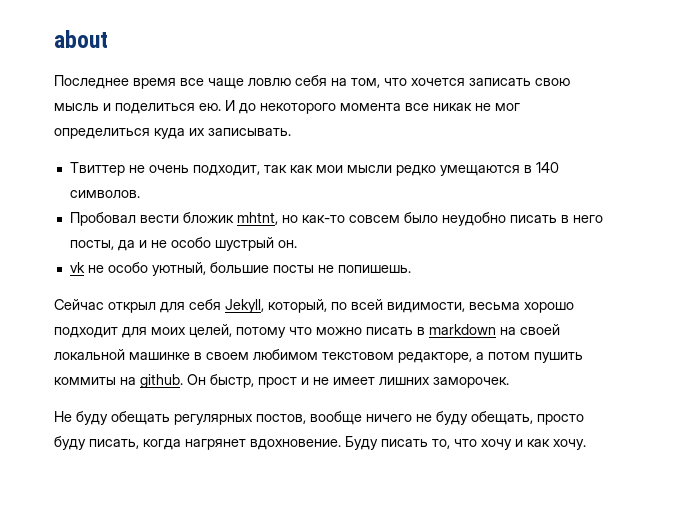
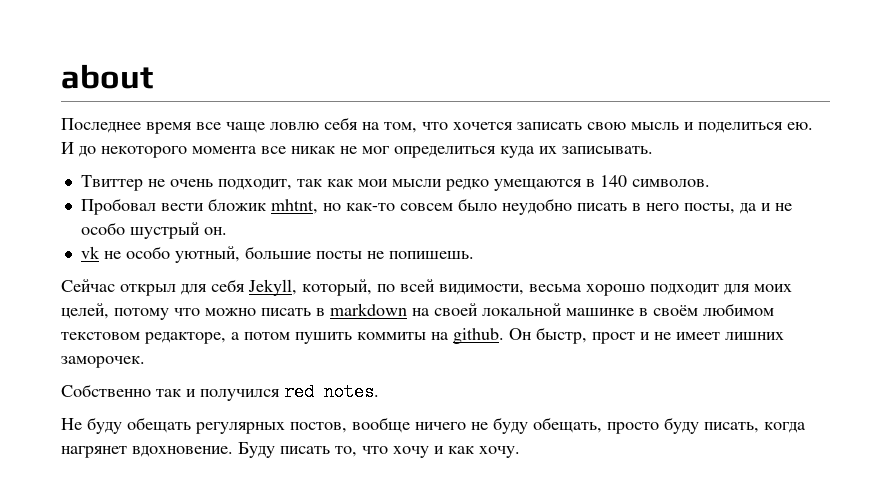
[206,352,249,360] своем -> [653,305,698,316] своём
(509, 382) none -> [61,383,379,401] // Собственно так и получился red notes.

